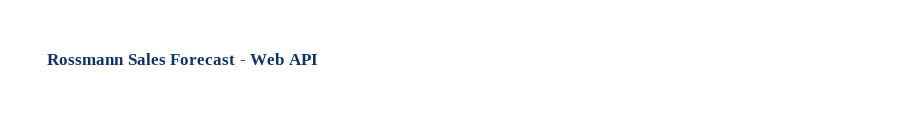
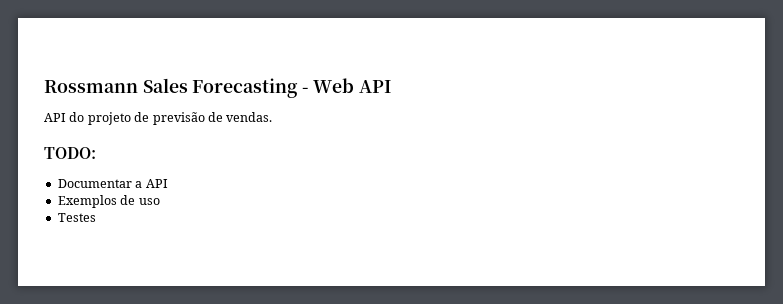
[170,54,236,65] Forecast -> [192,78,299,98] Forecasting
(318, 59) none -> [44,112,273,125] [44,147,96,159] [57,179,168,188] [57,195,160,208] [57,213,96,222] // API do projeto de previsão de vendas. // TODO: // Documentar a API // Exemplos de uso // Testes

